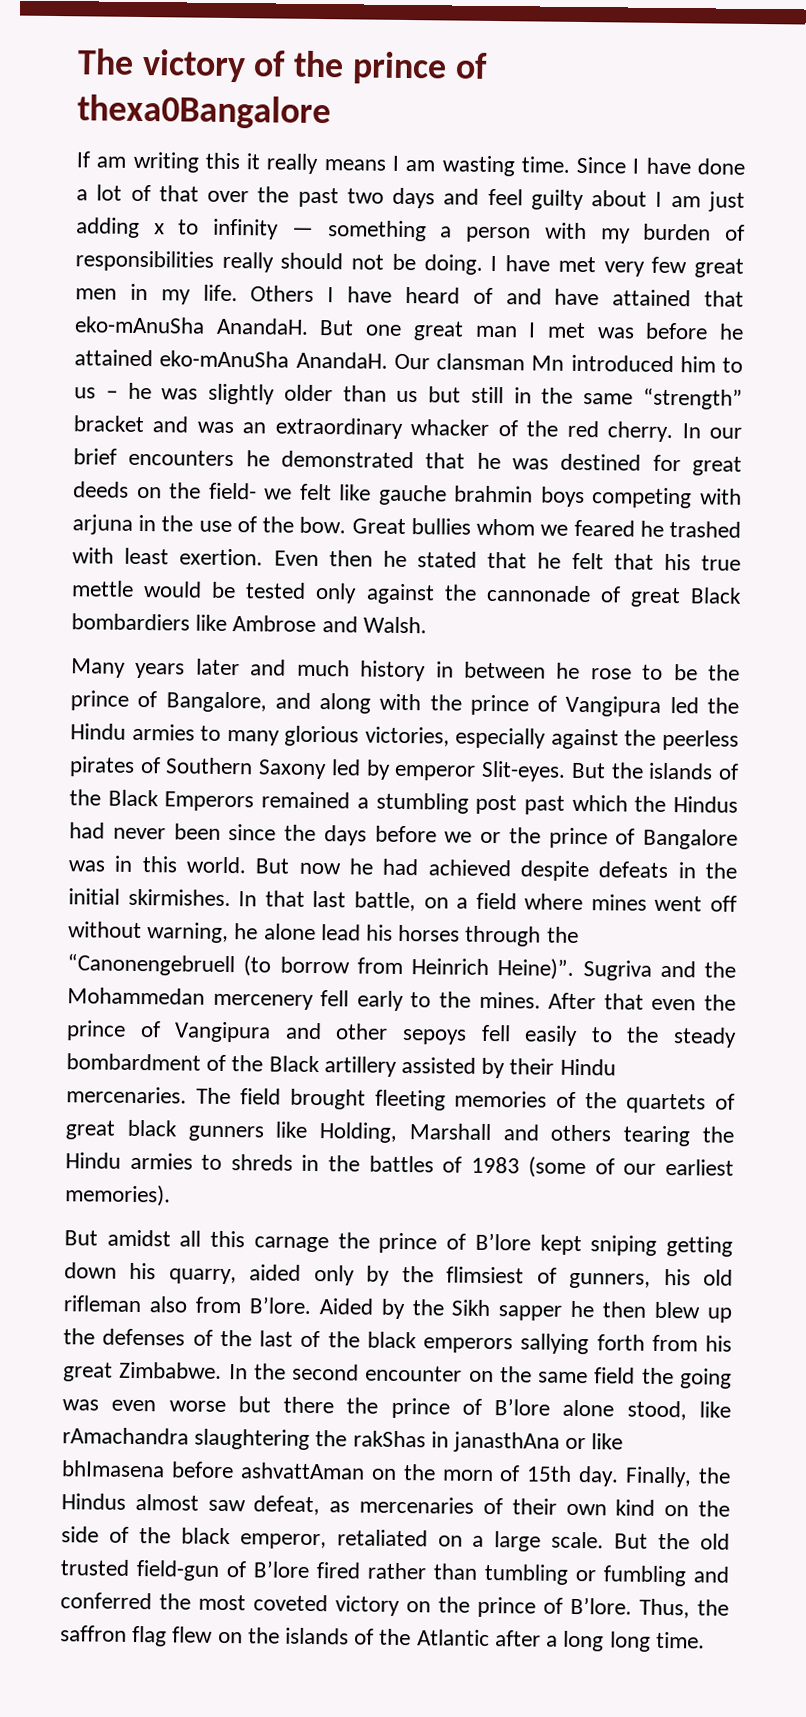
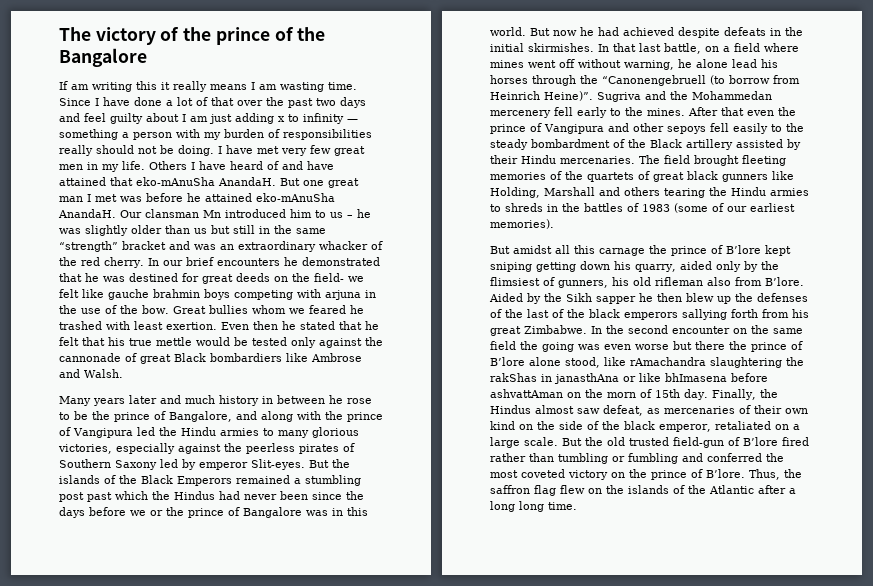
[77,94,331,130] thexa0Bangalore -> [297,27,326,41] [59,48,147,67] the Bangalore

